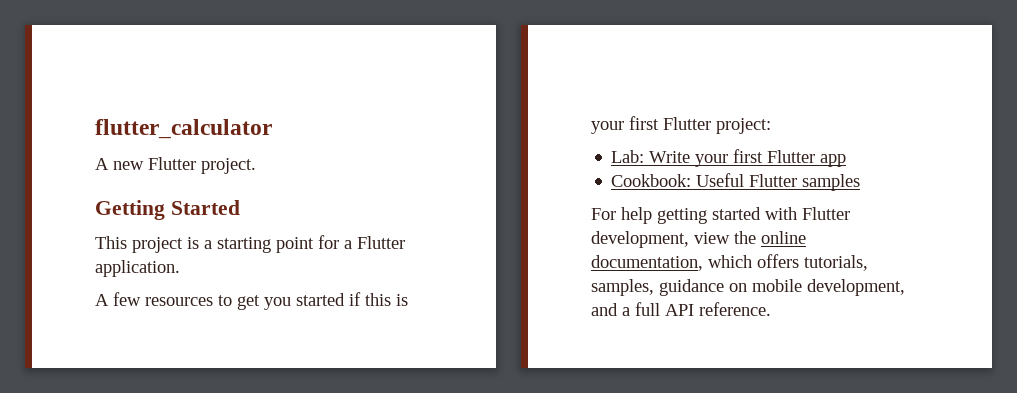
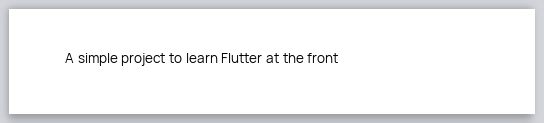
[95,119,272,139] [95,157,256,174] [95,200,240,220] [95,235,405,253] [95,260,180,277] [95,292,408,310] [591,116,771,134] [611,149,847,167] [611,173,861,191] [591,207,850,224] [591,231,806,248] [591,254,868,271] [591,279,905,296] [591,302,771,316] flutter_calculator // A new Flutter project. // Getting Started // This project is a starting point for a Flutter application. // A few resources to get you started if this is your first Flutter project: // Lab: Write your first Flutter app // Cookbook: Useful Flutter samples // For help getting started with Flutter development, view the online documentation, which offers tutorials, samples, guidance on mobile development, and a full API reference. -> [65,53,339,66] A simple project to learn Flutter at the front

